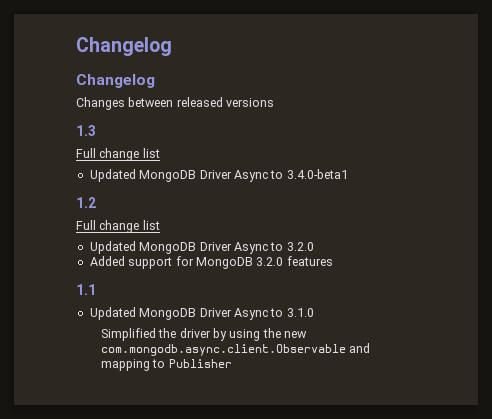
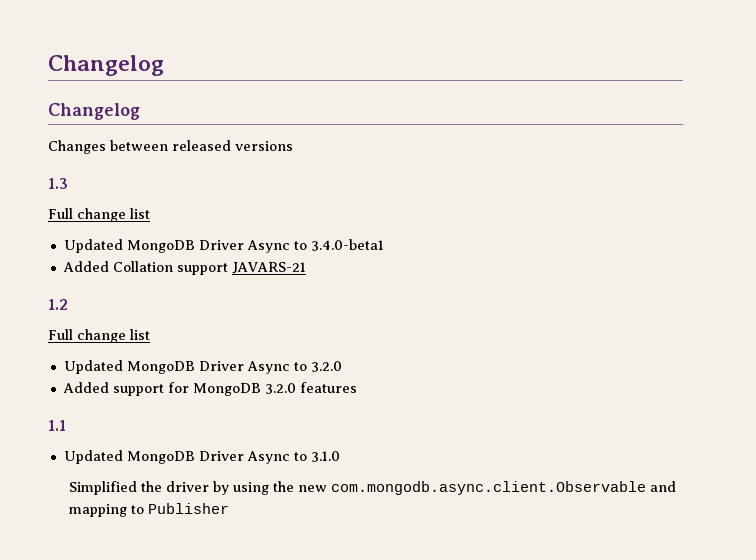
(348, 174) none -> [62,261,306,275] // Added Collation support JAVARS-21

